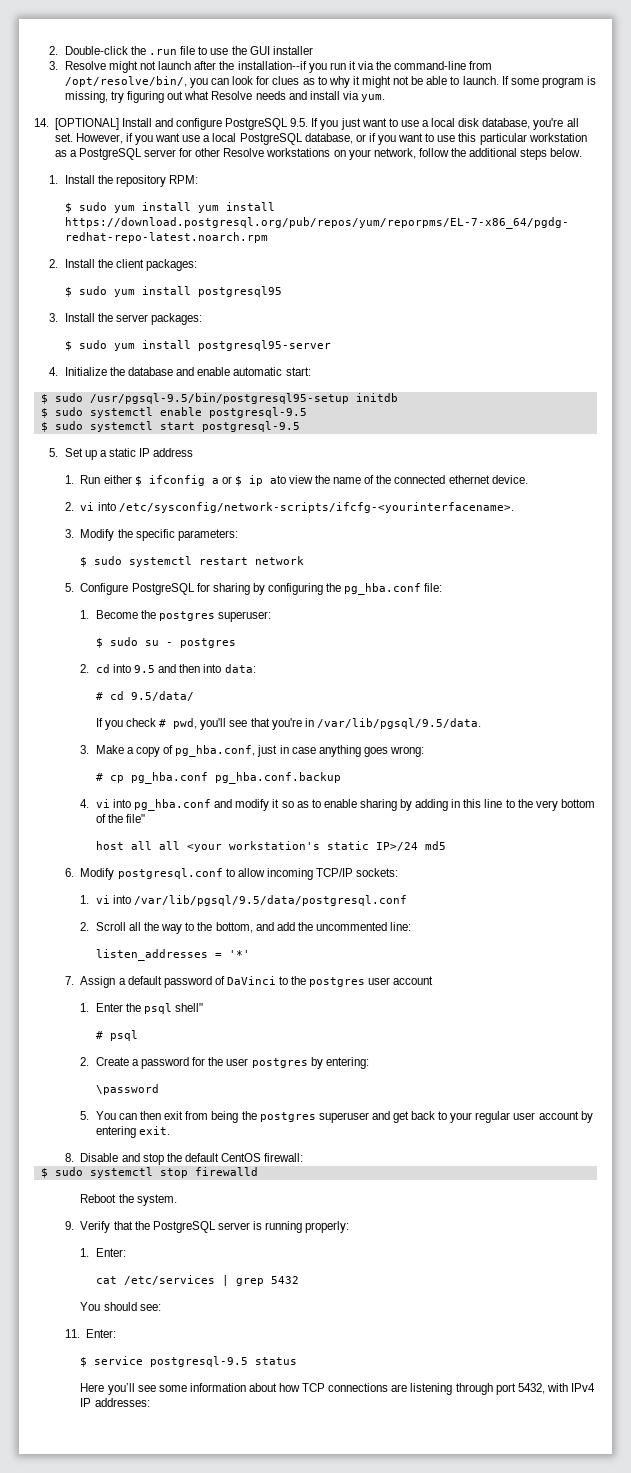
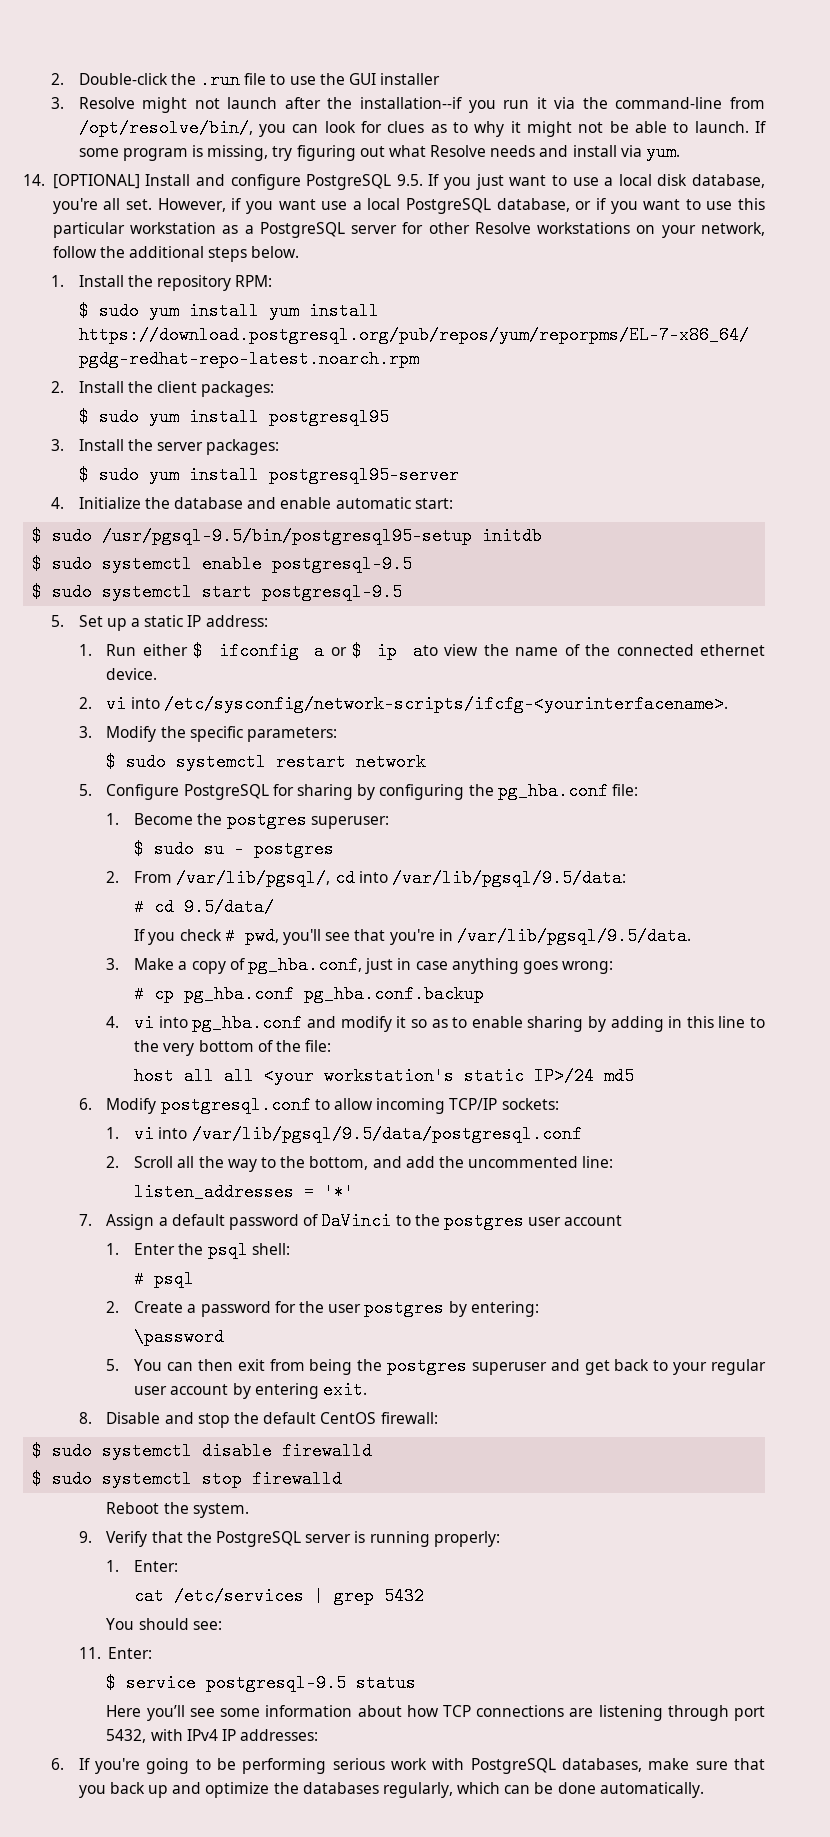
[153,448,194,457] address -> [205,615,268,627] address:
[95,664,256,673] cd into 9.5 and then into data: -> [134,869,627,887] From /var/lib/pgsql/, cd into /var/lib/pgsql/9.5/data:
[126,814,146,823] file" -> [305,1040,332,1052] file:
[175,1003,204,1012] shell" -> [251,1243,290,1255] shell:
(304, 1157) none -> [32,1442,373,1460] // $ sudo systemctl disable firewalld
(150, 1402) none -> [50,1758,766,1774] [78,1782,704,1798] // 6. If you're going to be performing serious work with PostgreSQL databases, make sure that you back up and optimize the databases regularly, which can be done automatically.

